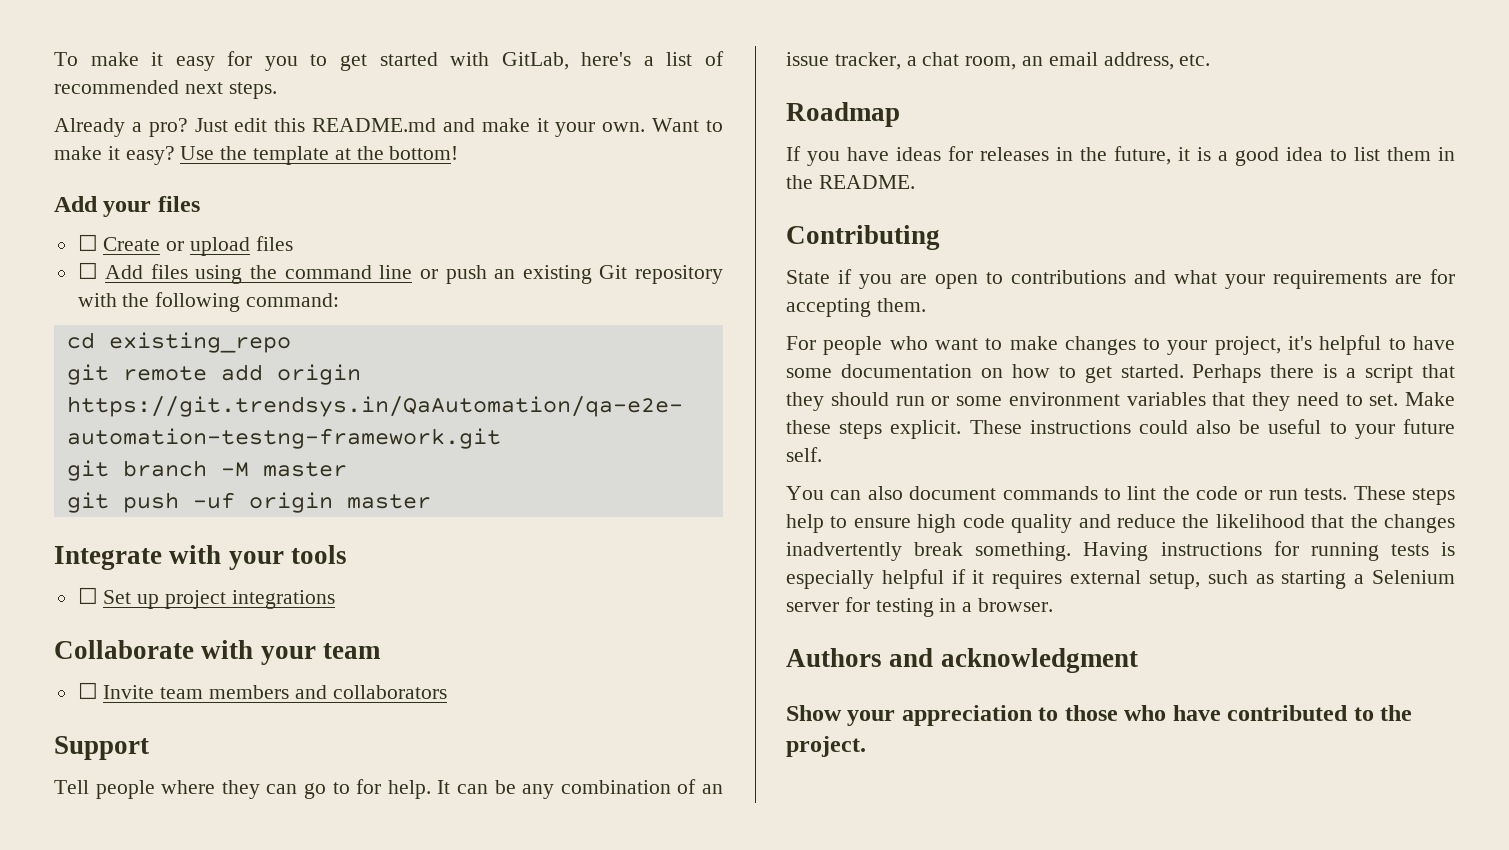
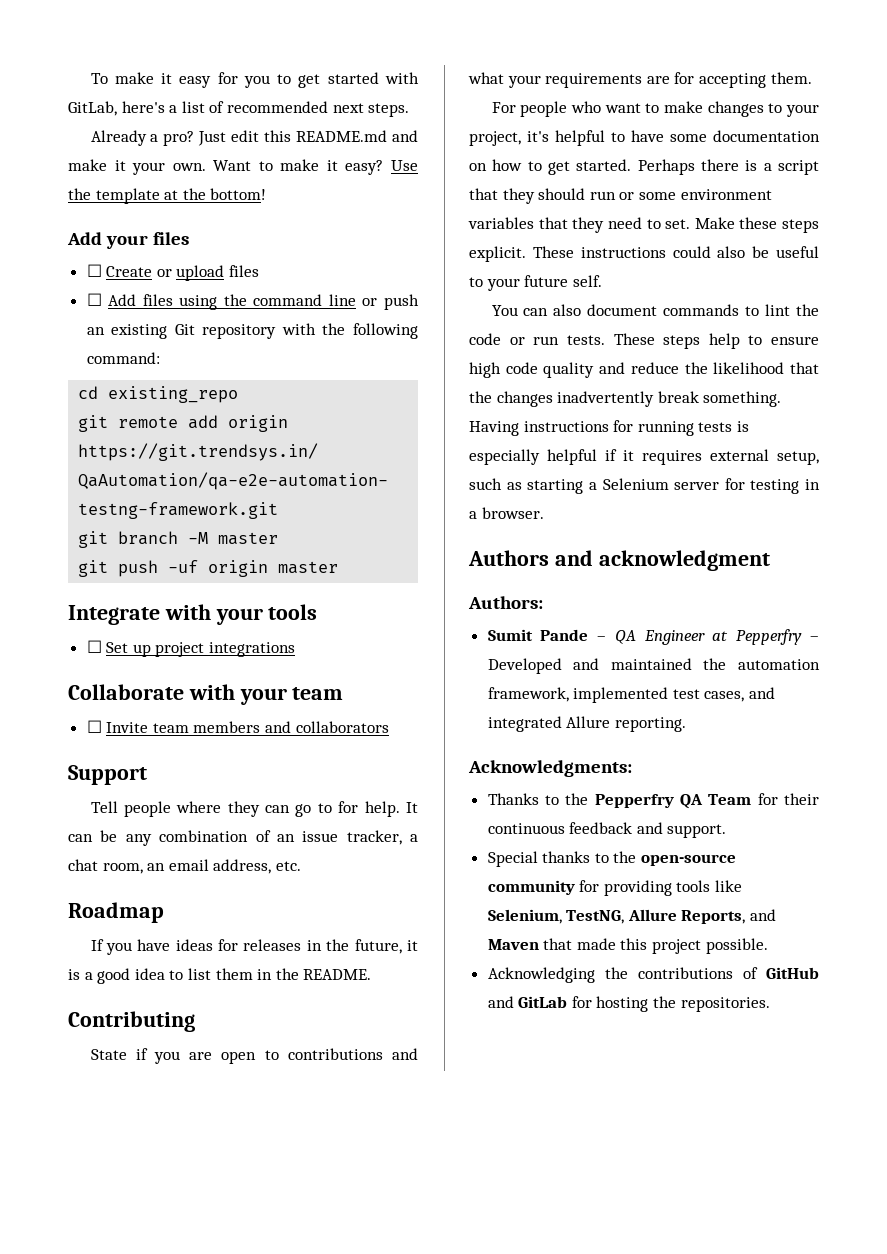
[786,705,1413,726] [786,736,866,757] Show your appreciation to those who have contributed to the project. -> [468,596,543,609] [487,629,819,645] [487,658,820,674] [487,687,776,703] [487,716,686,732] [468,760,632,777] [487,793,819,809] [487,822,727,838] [487,851,737,867] [487,880,743,896] [487,909,777,924] [487,938,768,954] [487,967,819,983] [487,996,770,1012] Authors: // Sumit Pande – QA Engineer at Pepperfry – Developed and maintained the automation framework, implemented test cases, and integrated Allure reporting. // Acknowledgments: // Thanks to the Pepperfry QA Team for their continuous feedback and support. // Special thanks to the open-source community for providing tools like Selenium, TestNG, Allure Reports, and Maven that made this project possible. // Acknowledging the contributions of GitHub and GitLab for hosting the repositories.

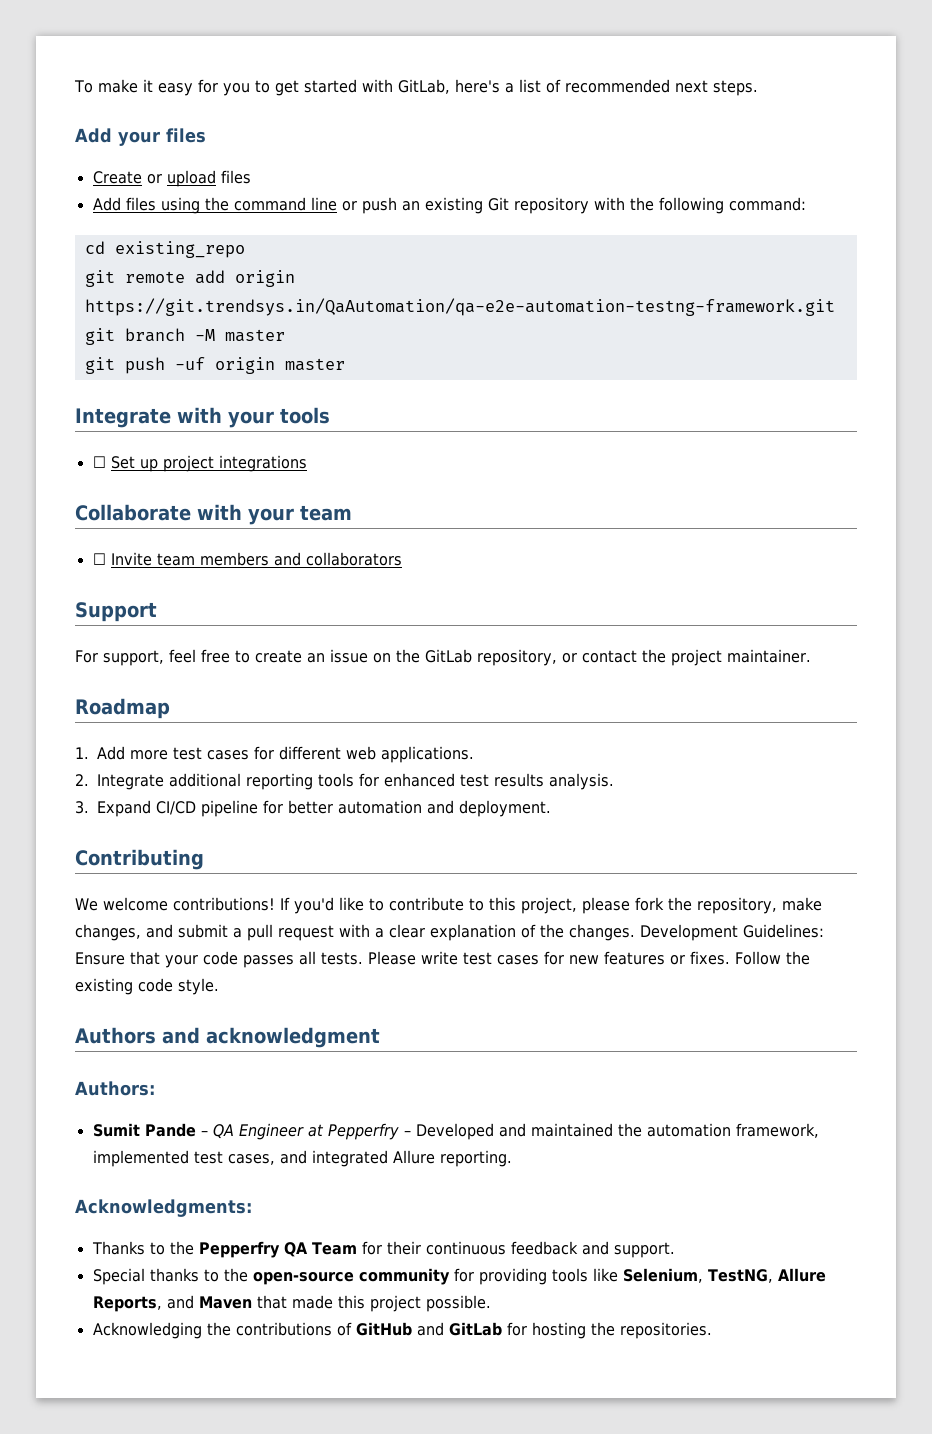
[90,130,418,146] [68,159,418,175] [68,188,267,204] // Already a pro? Just edit this README.md and make it your own. Want to make it easy? Use the template at the bottom! -> (758, 88) none
[86,264,102,277] ☐ -> (206, 135) none
[86,293,102,306] ☐ -> (251, 177) none
[90,801,418,817] [68,830,418,846] [68,859,301,874] [68,902,164,923] [90,939,418,955] [68,968,372,984] [68,1011,195,1032] [90,1048,418,1064] [468,72,812,88] [491,101,819,117] [469,130,820,146] [469,159,819,175] [469,188,772,204] [468,217,819,233] [469,246,819,262] [469,275,602,291] [491,304,819,316] [469,333,819,349] [469,362,819,378] [469,391,782,407] [469,420,749,436] [469,449,819,465] [469,478,820,494] [469,507,544,519] Tell people where they can go to for help. It can be any combination of an issue tracker, a chat room, an email address, etc. // Roadmap // If you have ideas for releases in the future, it is a good idea to list them in the README. // Contributing // State if you are open to contributions and what your requirements are for accepting them. // For people who want to make changes to your project, it's helpful to have some documentation on how to get started. Perhaps there is a script that they should run or some environment variables that they need to set. Make these steps explicit. These instructions could also be useful to your future self. // You can also document commands to lint the code or run tests. These steps help to ensure high code quality and reduce the likelihood that the changes inadvertently break something. Having instructions for running tests is especially helpful if it requires external setup, such as starting a Selenium server for testing in a browser. -> [75,649,811,666] [75,698,170,719] [75,746,474,763] [75,773,614,790] [75,800,551,817] [75,849,204,870] [75,897,822,914] [75,924,824,941] [75,951,810,968] [75,978,219,995] For support, feel free to create an issue on the GitLab repository, or contact the project maintainer. // Roadmap // 1. Add more test cases for different web applications. // 2. Integrate additional reporting tools for enhanced test results analysis. // 3. Expand CI/CD pipeline for better automation and deployment. // Contributing // We welcome contributions! If you'd like to contribute to this project, please fork the repository, make changes, and submit a pull request with a clear explanation of the changes. Development Guidelines: Ensure that your code passes all tests. Please write test cases for new features or fixes. Follow the existing code style.

